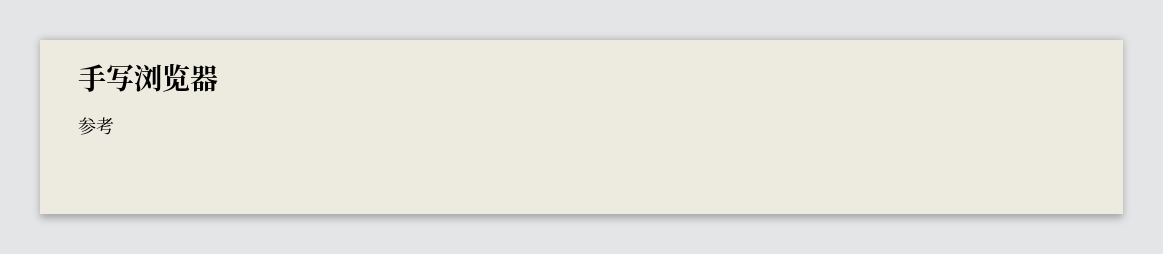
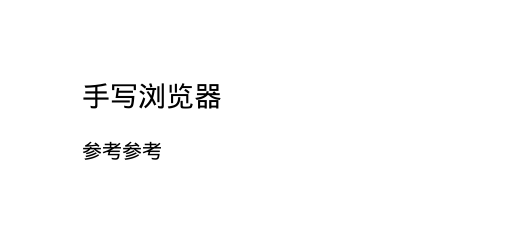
(114, 126) none -> [122,141,162,160] 参考

